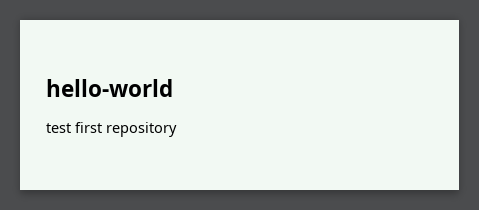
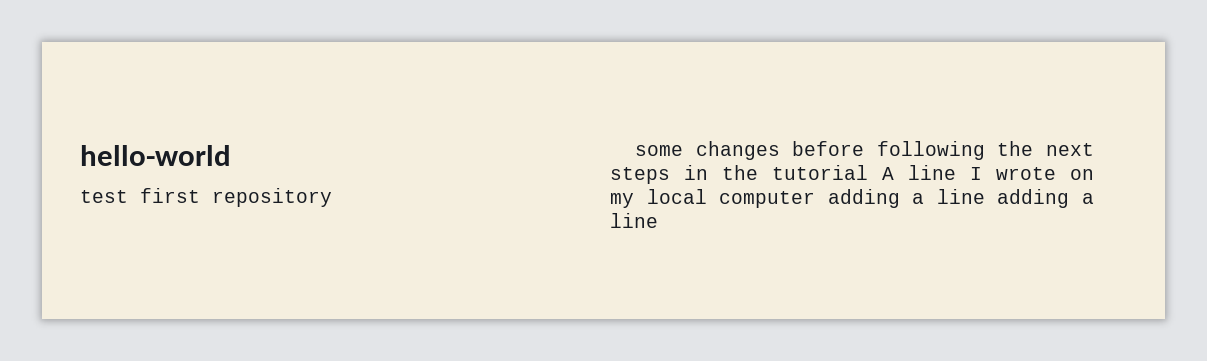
(177, 129) none -> [635,141,1094,160] [610,165,1094,184] [610,189,1094,208] [610,213,658,228] // some changes before following the next steps in the tutorial A line I wrote on my local computer adding a line adding a line

